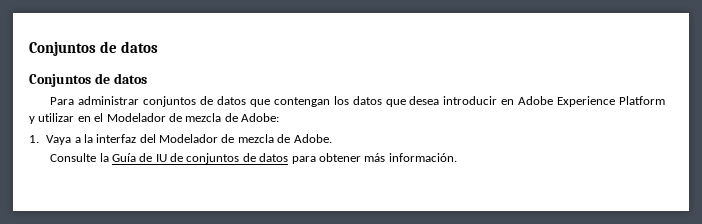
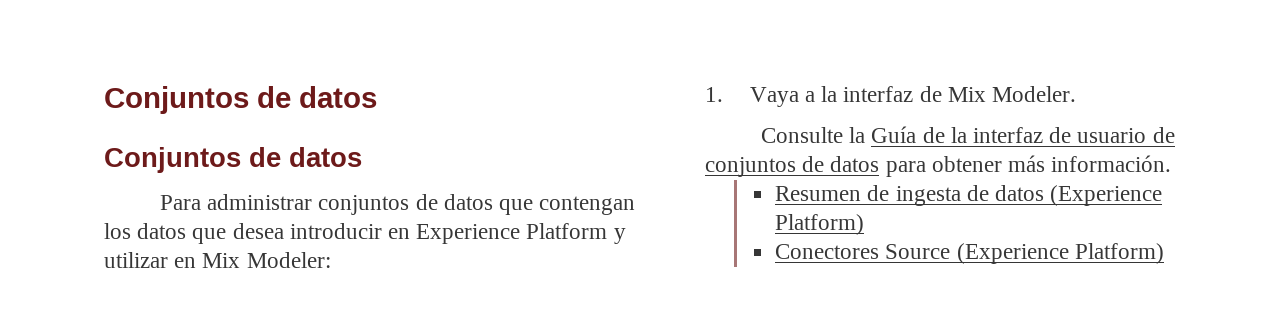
[518,96,554,105] Adobe -> (411, 233) none
[94,113,279,122] el Modelador de mezcla de Adobe: -> [202,252,331,268] Mix Modeler:
[139,134,332,143] del Modelador de mezcla de Adobe. -> [919,86,1077,102] de Mix Modeler.
[155,154,167,162] IU -> [950,127,1147,143] la interfaz de usuario
(457, 157) none -> [775,185,1163,206] [775,214,865,235] [775,243,1164,264] // Resumen de ingesta de datos (Experience Platform) // Conectores Source (Experience Platform)

